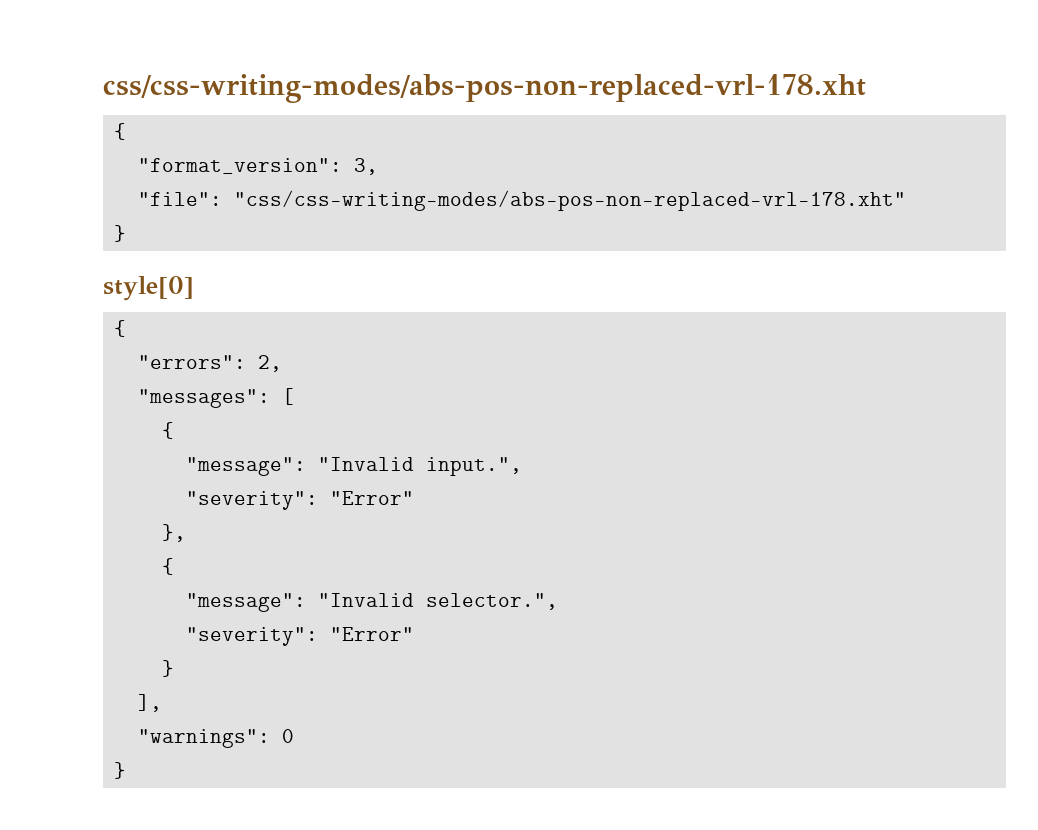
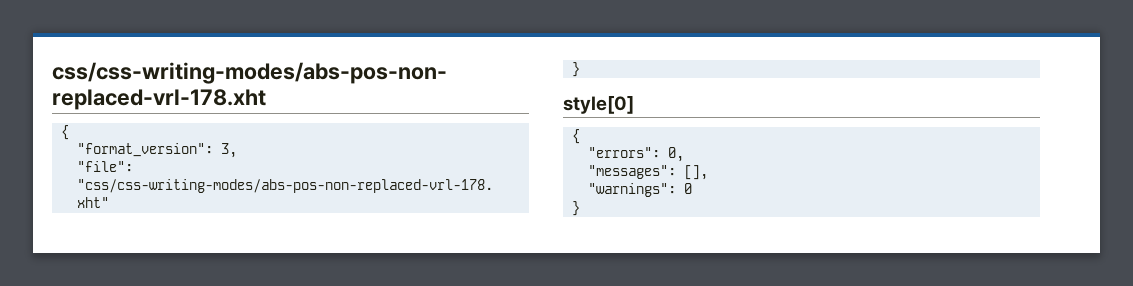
[258,355,283,372] 2, -> [668,147,684,162] 0,
[282,388,295,405] [162,422,175,439] [186,457,523,476] [186,491,415,510] [162,524,187,542] [162,558,175,575] [186,593,559,612] [186,627,415,646] [162,660,175,677] [138,694,163,712] [ // { // "message": "Invalid input.", // "severity": "Error" // }, // { // "message": "Invalid selector.", // "severity": "Error" // } // ], -> [684,165,708,180] [],

